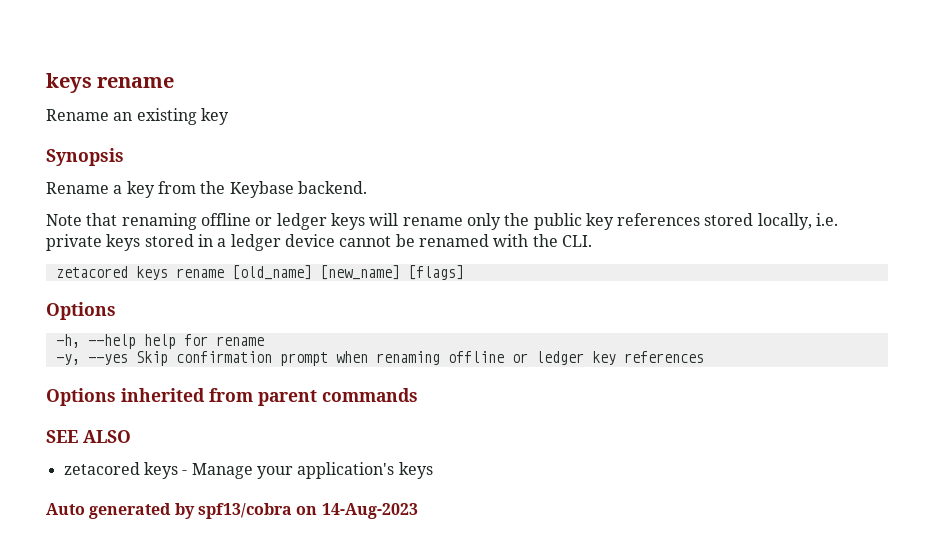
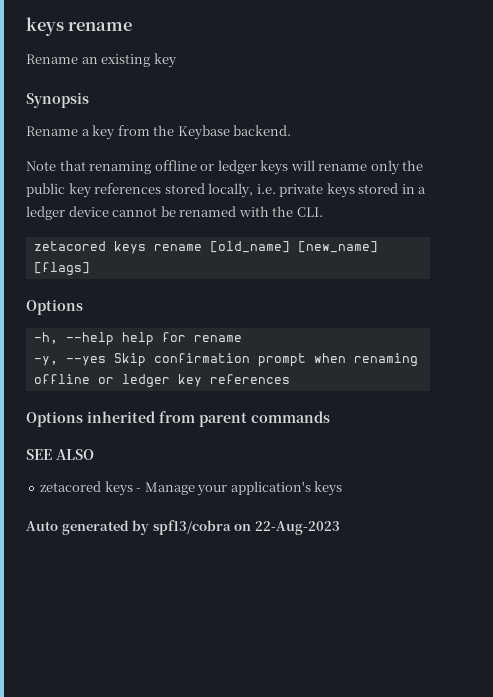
[321,503,418,519] 14-Aug-2023 -> [254,521,340,535] 22-Aug-2023

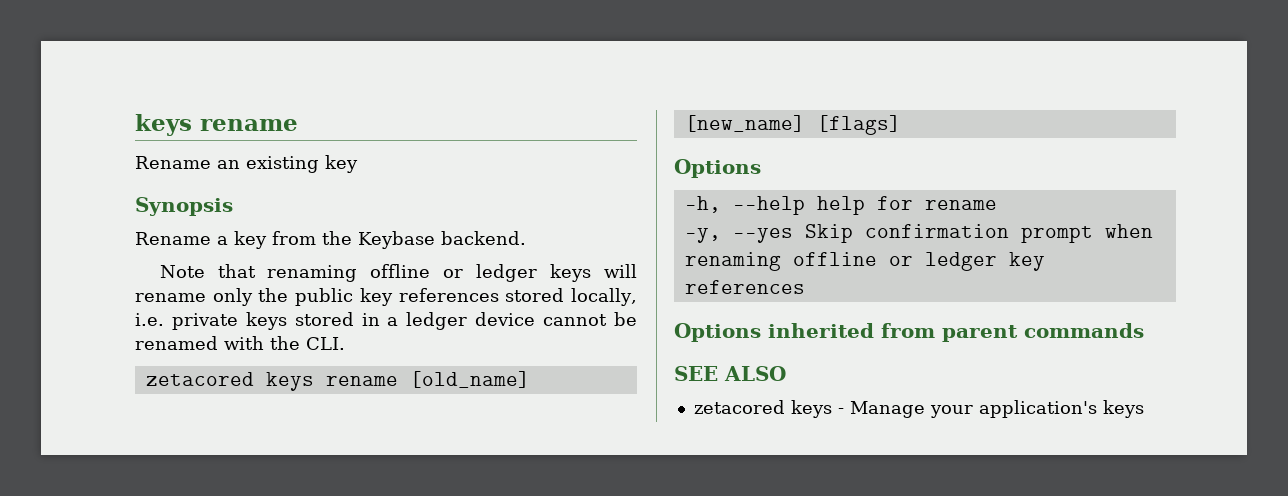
[26,520,340,535] // Auto generated by spf13/cobra on 22-Aug-2023 -> (1144, 409) none

